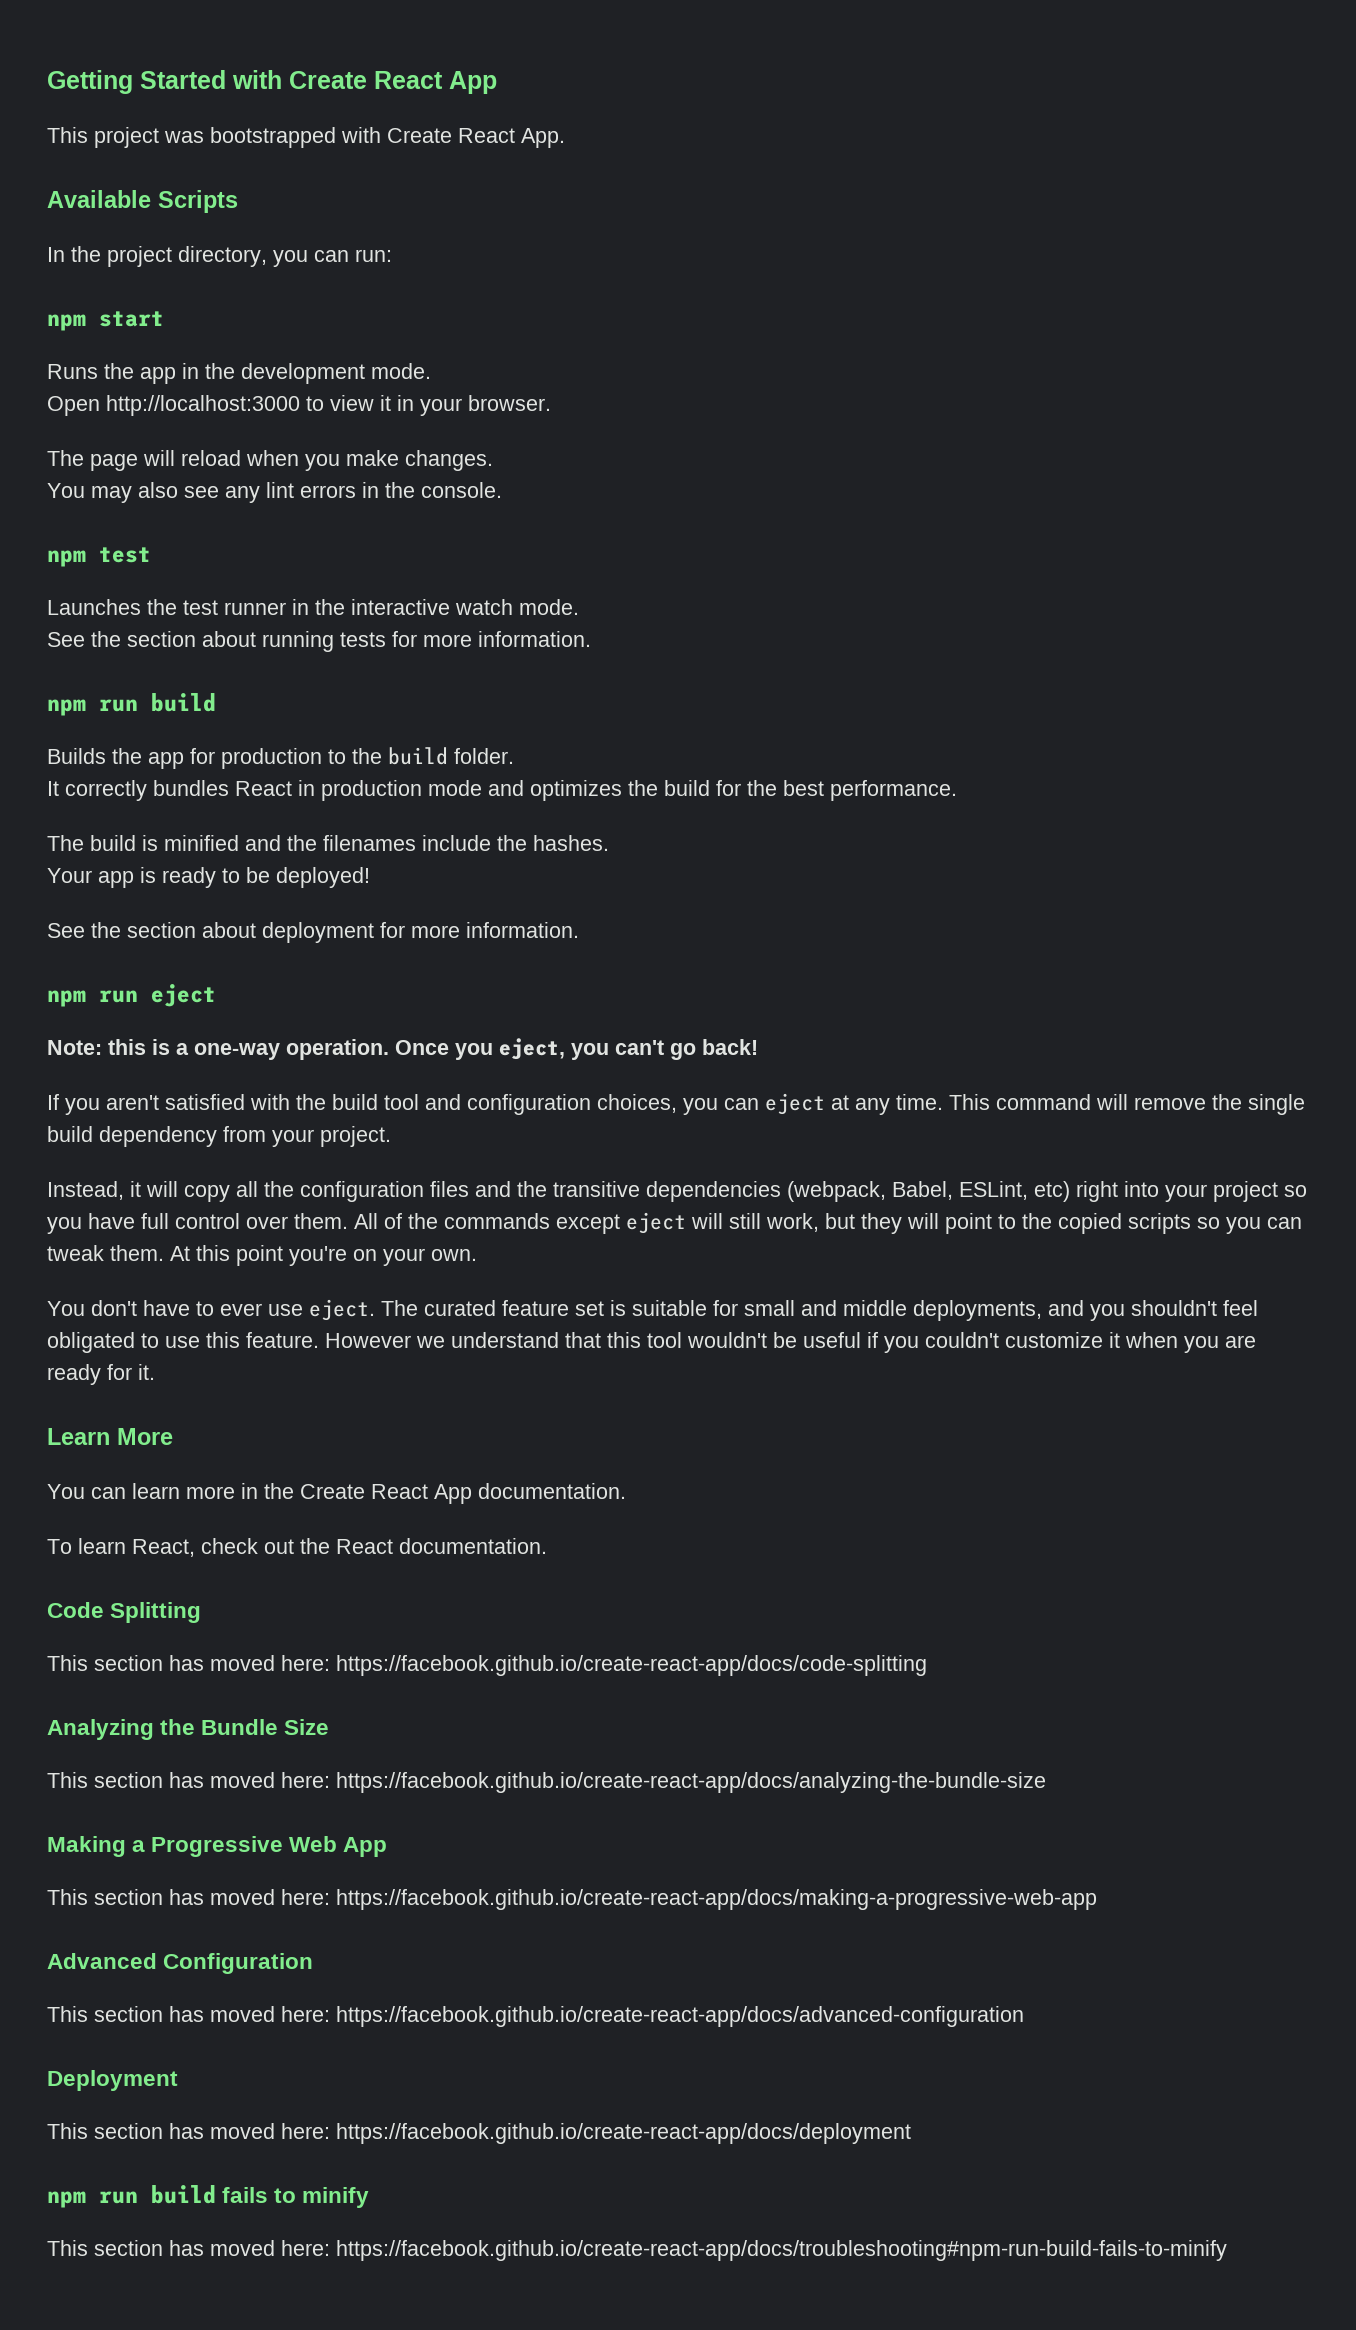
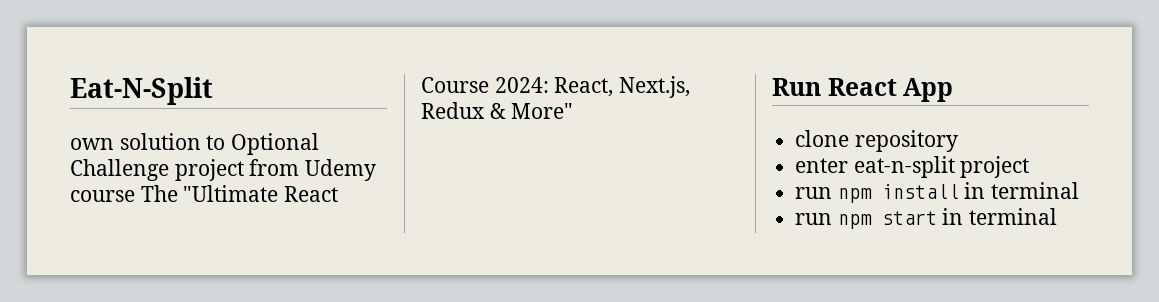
[47,70,497,94] [47,127,565,148] [47,190,238,213] [47,246,392,267] [47,311,164,331] [47,363,431,384] [47,395,551,416] [47,450,493,471] [47,482,502,503] [47,547,151,567] [47,599,579,615] [47,631,591,652] [47,693,216,716] [47,747,514,769] [47,780,957,801] [47,835,609,851] [47,867,370,888] [47,922,579,943] [47,984,216,1007] [47,1038,758,1060] [47,1093,1305,1115] [47,1126,391,1147] [47,1181,1307,1202] [47,1212,1302,1234] [47,1245,477,1266] [47,1299,1258,1321] [47,1332,1256,1353] [47,1364,155,1385] [47,1428,173,1445] [47,1483,626,1504] [47,1538,547,1557] [47,1602,202,1623] [47,1655,927,1676] [47,1719,330,1740] [47,1772,1046,1793] [47,1836,388,1857] [47,1889,1097,1910] [47,1953,314,1974] [47,2006,1024,2027] [47,2070,178,2091] [47,2123,911,2144] [47,2185,370,2208] [47,2240,1227,2261] Getting Started with Create React App // This project was bootstrapped with Create React App. // Available Scripts // In the project directory, you can run: // npm start // Runs the app in the development mode. // Open http://localhost:3000 to view it in your browser. // The page will reload when you make changes. // You may also see any lint errors in the console. // npm test // Launches the test runner in the interactive watch mode. // See the section about running tests for more information. // npm run build // Builds the app for production to the build folder. // It correctly bundles React in production mode and optimizes the build for the best performance. // The build is minified and the filenames include the hashes. // Your app is ready to be deployed! // See the section about deployment for more information. // npm run eject // Note: this is a one-way operation. Once you eject, you can't go back! // If you aren't satisfied with the build tool and configuration choices, you can eject at any time. This command will remove the single build dependency from your project. // Instead, it will copy all the configuration files and the transitive dependencies (webpack, Babel, ESLint, etc) right into your project so you have full control over them. All of the commands except eject will still work, but they will point to the copied scripts so you can tweak them. At this point you're on your own. // You don't have to ever use eject. The curated feature set is suitable for small and middle deployments, and you shouldn't feel obligated to use this feature. However we understand that this tool wouldn't be useful if you couldn't customize it when you are ready for it. // Learn More // You can learn more in the Create React App documentation. // To learn React, check out the React documentation. // Code Splitting // This section has moved here: https://facebook.github.io/create-react-app/docs/code-splitting // Analyzing the Bundle Size // This section has moved here: https://facebook.github.io/create-react-app/docs/analyzing-the-bundle-size // Making a Progressive Web App // This section has moved here: https://facebook.github.io/create-react-app/docs/making-a-progressive-web-app // Advanced Configuration // This section has moved here: https://facebook.github.io/create-react-app/docs/advanced-configuration // Deployment // This section has moved here: https://facebook.github.io/create-react-app/docs/deployment // npm run build fails to minify // This section has moved here: https://facebook.github.io/create-react-app/docs/troubleshooting#npm-run-build-fails-to-minify -> [70,77,213,105] [70,133,320,155] [70,159,377,181] [70,185,339,202] [421,76,691,98] [421,102,574,119] [772,78,954,102] [795,130,958,152] [795,156,1030,178] [795,182,1080,203] [795,208,1058,229] Eat-N-Split // own solution to Optional Challenge project from Udemy course The "Ultimate React Course 2024: React, Next.js, Redux & More" // Run React App // clone repository // enter eat-n-split project // run npm install in terminal // run npm start in terminal

